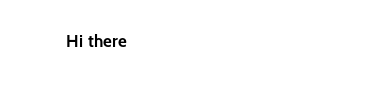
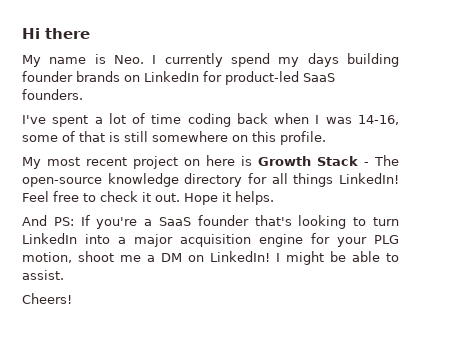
(127, 40) none -> [22,53,399,67] [22,71,335,85] [22,89,83,100] [22,113,399,127] [22,131,326,145] [22,155,399,169] [22,173,399,187] [22,191,274,205] [22,215,400,229] [22,233,399,247] [22,251,399,265] [22,270,64,280] [22,293,72,304] // My name is Neo. I currently spend my days building founder brands on LinkedIn for product-led SaaS founders. // I've spent a lot of time coding back when I was 14-16, some of that is still somewhere on this profile. // My most recent project on here is Growth Stack - The open-source knowledge directory for all things LinkedIn! Feel free to check it out. Hope it helps. // And PS: If you're a SaaS founder that's looking to turn LinkedIn into a major acquisition engine for your PLG motion, shoot me a DM on LinkedIn! I might be able to assist. // Cheers!

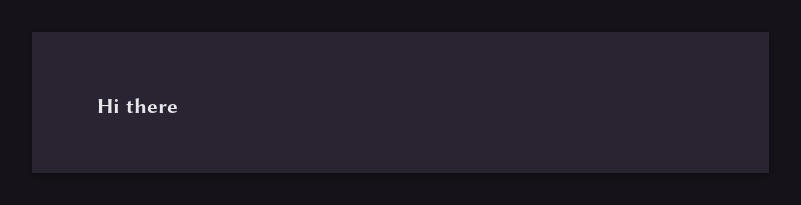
[22,53,399,67] [22,71,335,85] [22,89,83,100] [22,113,399,127] [22,131,326,145] [22,155,399,169] [22,173,399,187] [22,191,274,205] [22,215,400,229] [22,233,399,247] [22,251,399,265] [22,270,64,280] [22,293,72,304] // My name is Neo. I currently spend my days building founder brands on LinkedIn for product-led SaaS founders. // I've spent a lot of time coding back when I was 14-16, some of that is still somewhere on this profile. // My most recent project on here is Growth Stack - The open-source knowledge directory for all things LinkedIn! Feel free to check it out. Hope it helps. // And PS: If you're a SaaS founder that's looking to turn LinkedIn into a major acquisition engine for your PLG motion, shoot me a DM on LinkedIn! I might be able to assist. // Cheers! -> (178, 105) none

